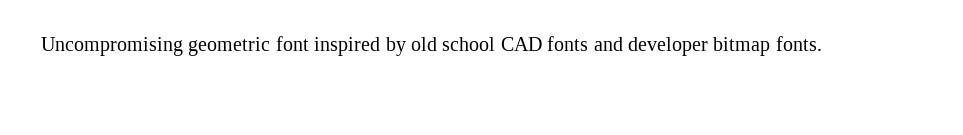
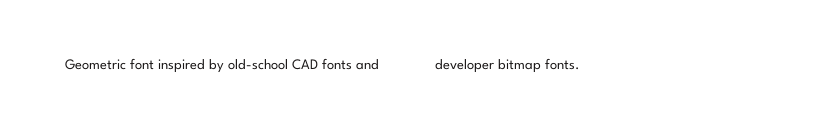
[41,37,271,56] Uncompromising geometric -> [65,59,126,70] Geometric
[410,37,496,51] old school -> [228,59,288,70] old-school

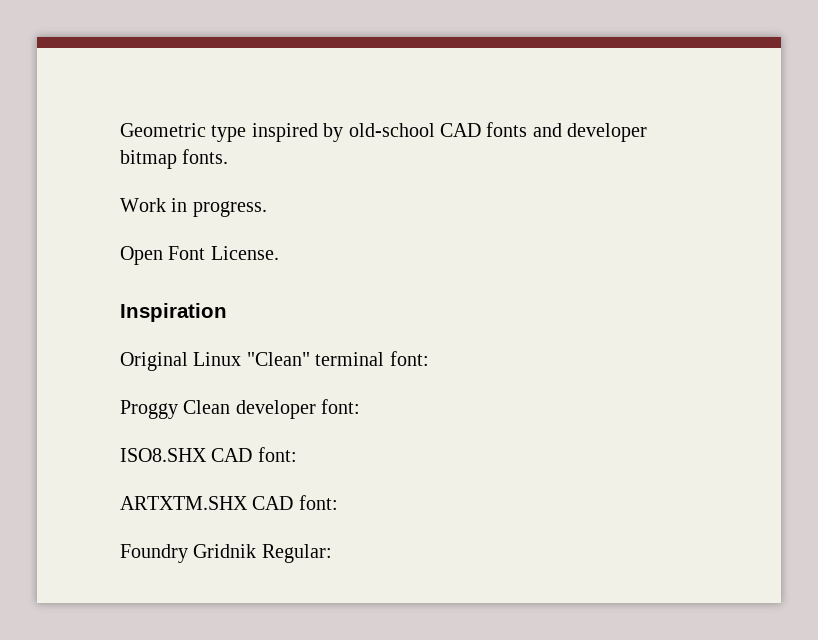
[130,58,154,70] font -> [211,125,247,142] type
(580, 64) none -> [120,198,267,217] [120,246,279,265] [120,303,227,322] [120,351,429,371] [120,399,361,419] [120,447,297,462] [120,495,338,510] [120,544,332,563] // Work in progress. // Open Font License. // Inspiration // Original Linux "Clean" terminal font: // Proggy Clean developer font: // ISO8.SHX CAD font: // ARTXTM.SHX CAD font: // Foundry Gridnik Regular:

